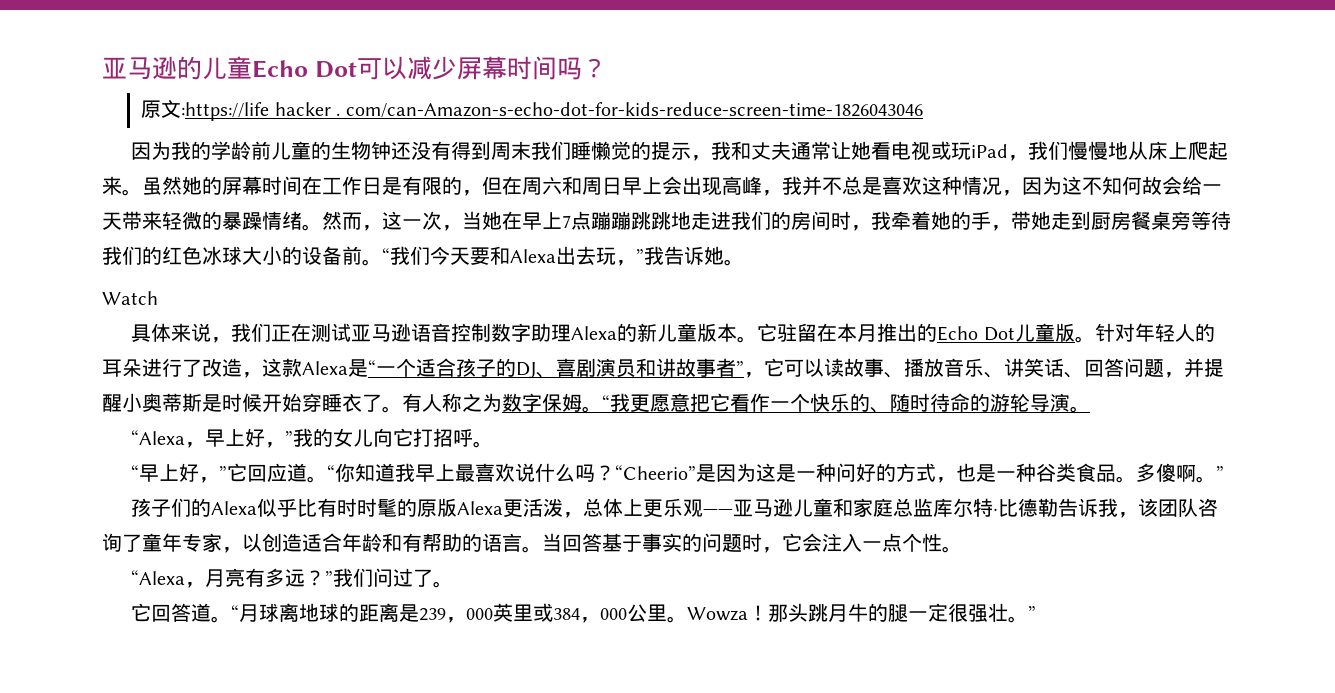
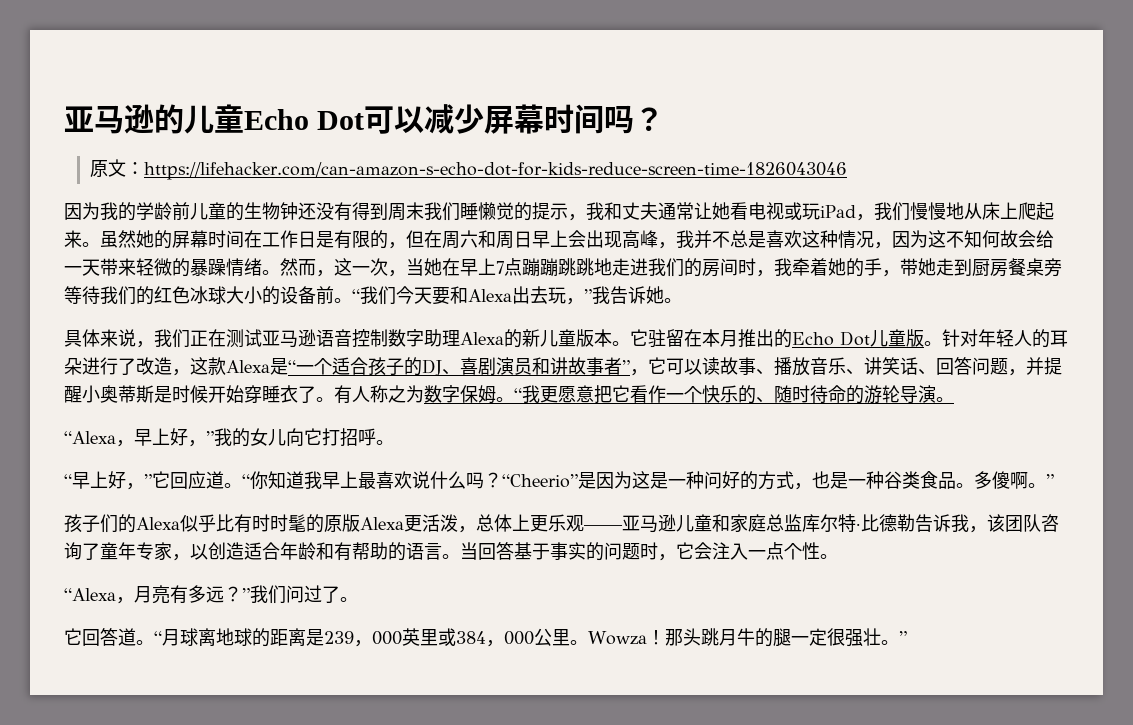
[181,102,923,121] :https://life hacker . com/can-Amazon-s-echo-dot-for-kids-reduce-screen-time-1826043046 -> [126,162,848,180] ：https://lifehacker.com/can-amazon-s-echo-dot-for-kids-reduce-screen-time-1826043046
[102,291,158,305] // Watch -> (682, 300) none

